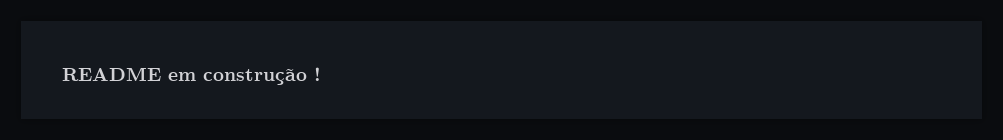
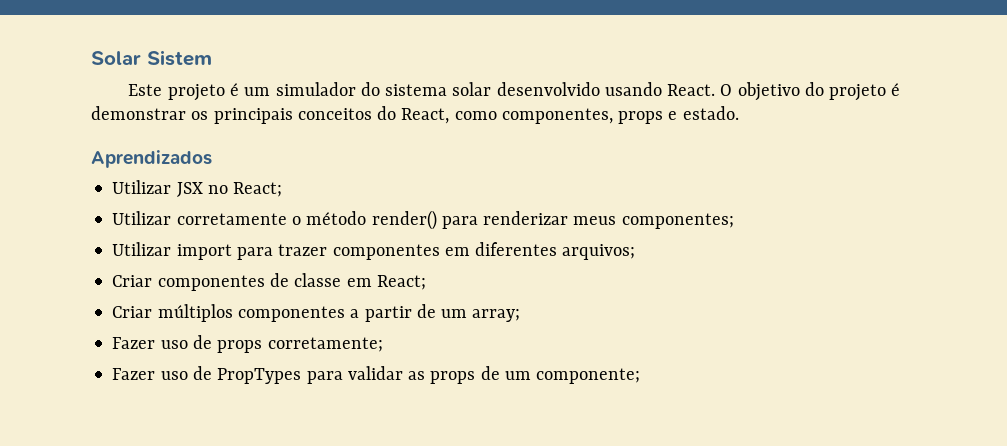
[62,67,321,85] README em construção ! -> [91,50,212,66] [128,82,901,101] [91,106,739,124] [91,150,212,168] [112,180,283,197] [112,210,734,230] [112,242,636,260] [112,273,426,291] [112,304,521,322] [112,335,383,353] [112,366,641,384] Solar Sistem // Este projeto é um simulador do sistema solar desenvolvido usando React. O objetivo do projeto é demonstrar os principais conceitos do React, como componentes, props e estado. // Aprendizados // Utilizar JSX no React; // Utilizar corretamente o método render() para renderizar meus componentes; // Utilizar import para trazer componentes em diferentes arquivos; // Criar componentes de classe em React; // Criar múltiplos componentes a partir de um array; // Fazer uso de props corretamente; // Fazer uso de PropTypes para validar as props de um componente;

